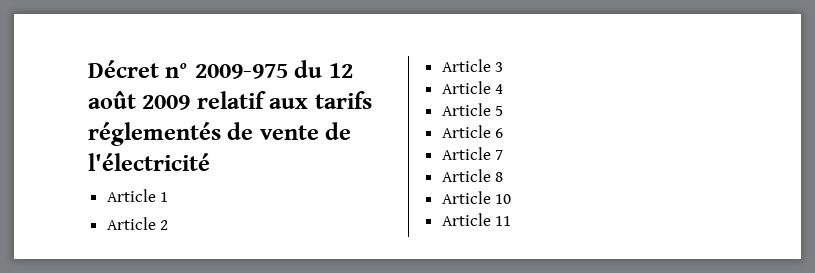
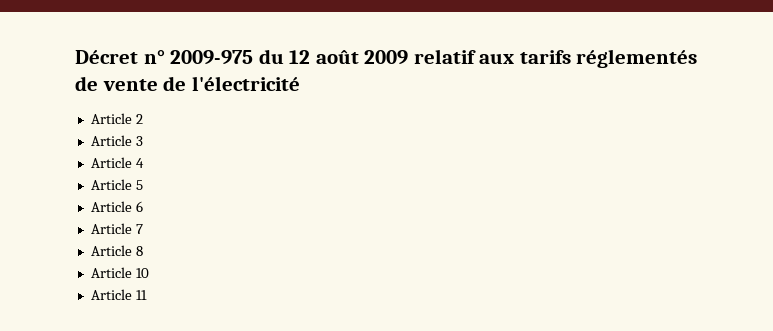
[106,189,169,202] // Article 1 -> (300, 83) none

